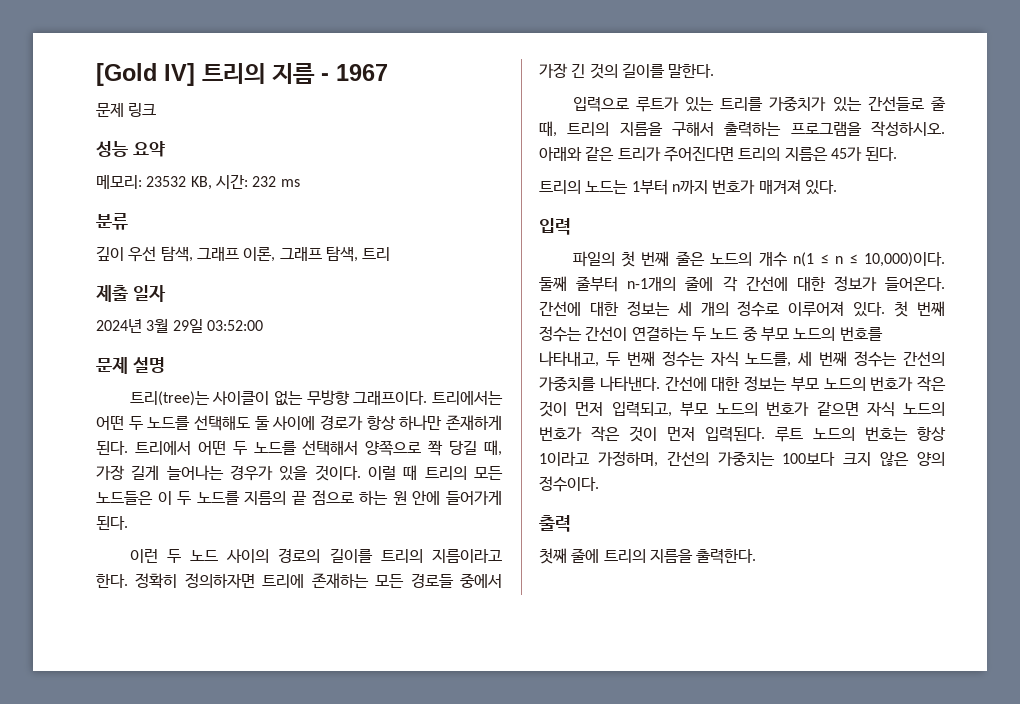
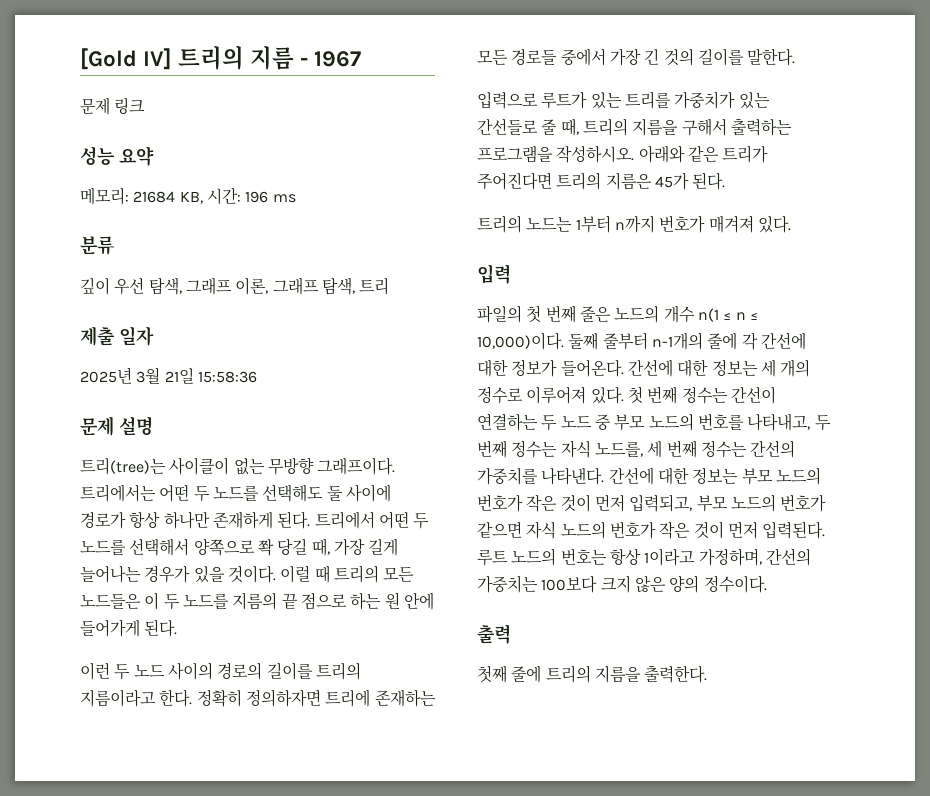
[146,176,187,187] 23532 -> [133,191,176,203] 21684
[252,176,277,187] 232 -> [245,191,269,203] 196
[96,318,263,333] 2024년 3월 29일 03:52:00 -> [80,367,257,384] 2025년 3월 21일 15:58:36

